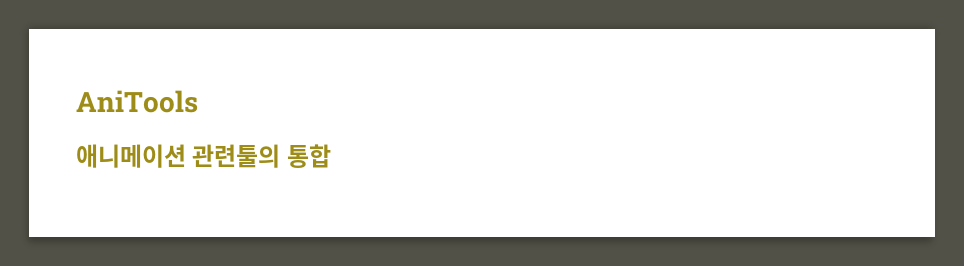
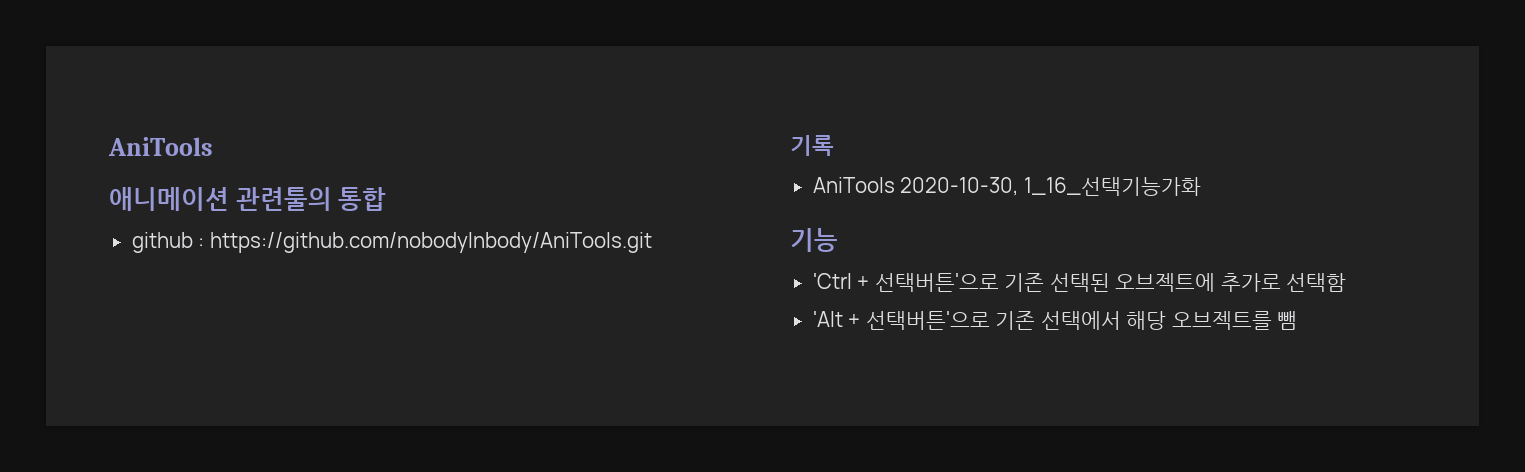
(331, 156) none -> [131,232,652,253] [790,135,834,156] [812,177,1201,196] [790,228,838,252] [812,273,1347,292] [812,311,1298,330] // github : https://github.com/nobodyInbody/AniTools.git // 기록 // AniTools 2020-10-30, 1_16_선택기능가화 // 기능 // 'Ctrl + 선택버튼'으로 기존 선택된 오브젝트에 추가로 선택함 // 'Alt + 선택버튼'으로 기존 선택에서 해당 오브젝트를 뺌

